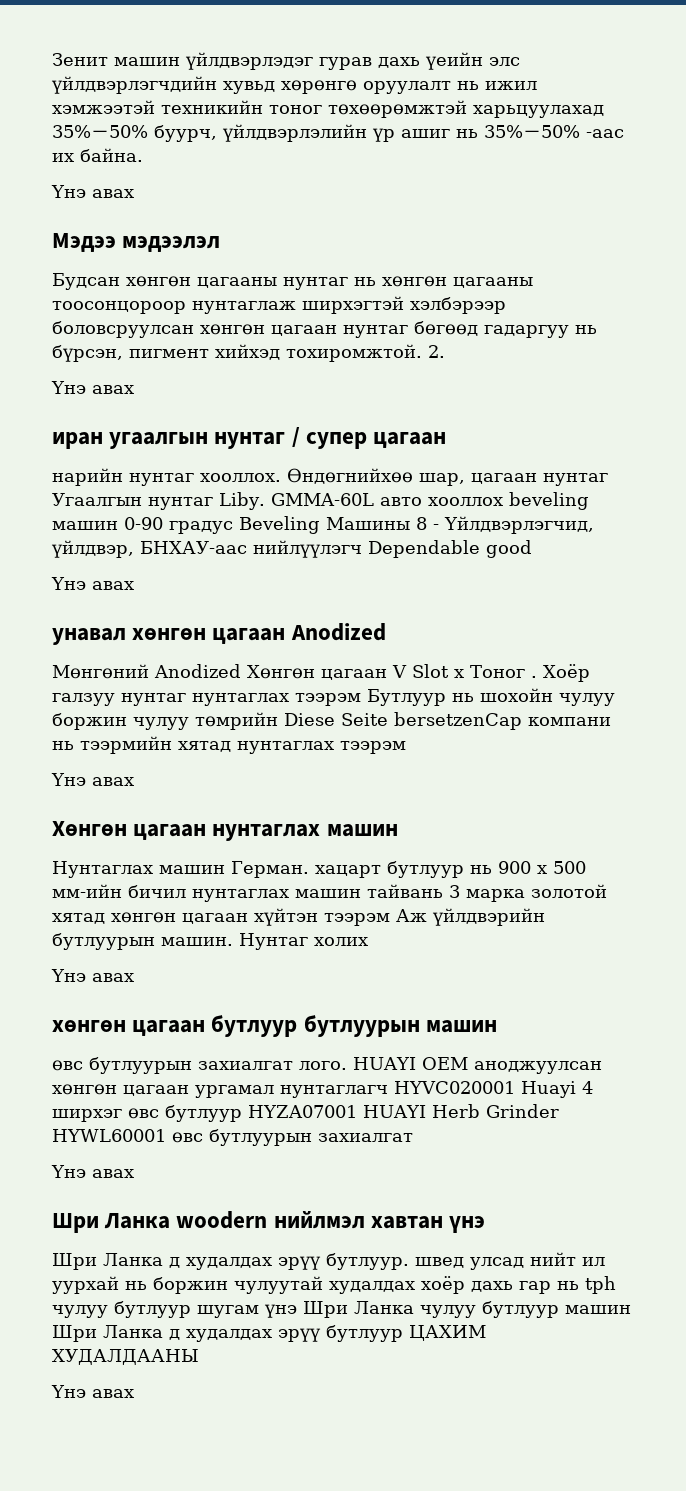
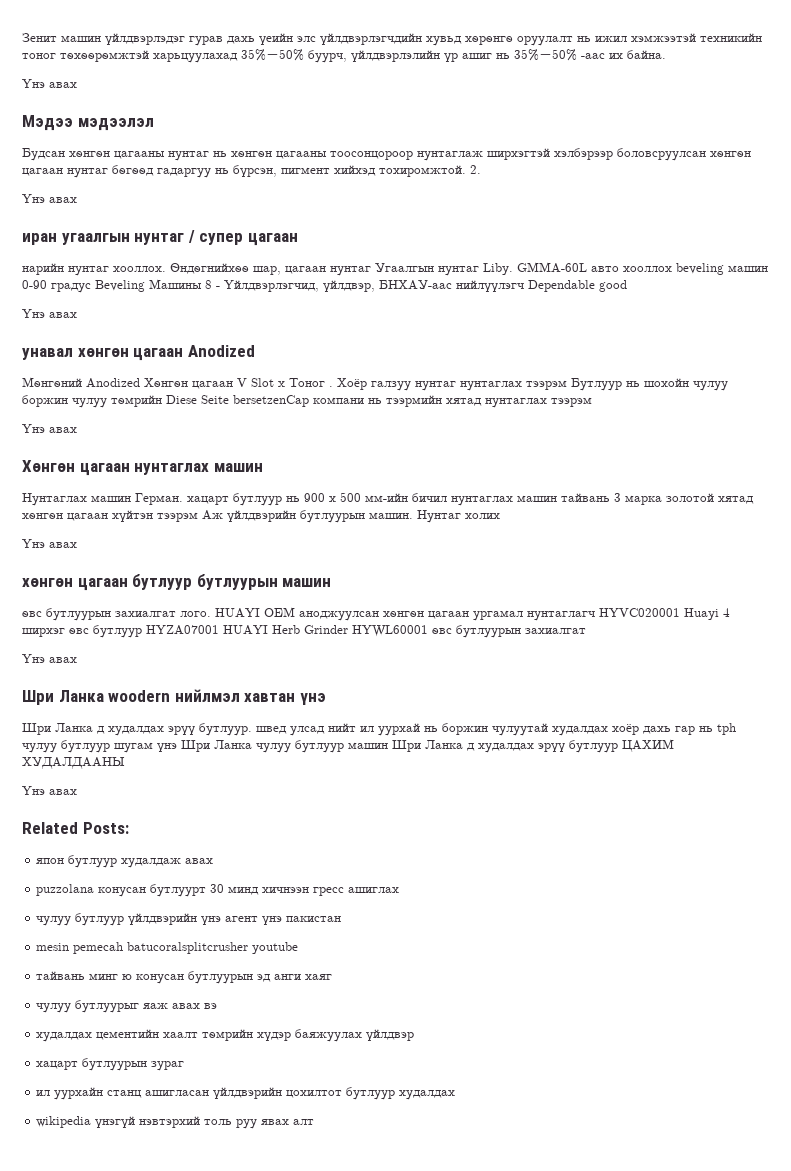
(134, 1393) none -> [22,822,129,834] [36,855,214,868] [36,884,400,897] [36,913,342,926] [36,942,299,954] [36,971,333,984] [36,1000,218,1013] [36,1029,415,1042] [36,1058,185,1071] [36,1087,456,1100] [36,1116,315,1129] // Related Posts: // япон бутлуур худалдаж авах // puzzolana конусан бутлуурт 30 минд хичнээн гресс ашиглах // чулуу бутлуур үйлдвэрийн үнэ агент үнэ пакистан // mesin pemecah batucoralsplitcrusher youtube // тайвань минг ю конусан бутлуурын эд анги хаяг // чулуу бутлуурыг яаж авах вэ // худалдах цементийн хаалт төмрийн хүдэр баяжуулах үйлдвэр // хацарт бутлуурын зураг // ил уурхайн станц ашигласан үйлдвэрийн цохилтот бутлуур худалдах // wikipedia үнэгүй нэвтэрхий толь руу явах алт

